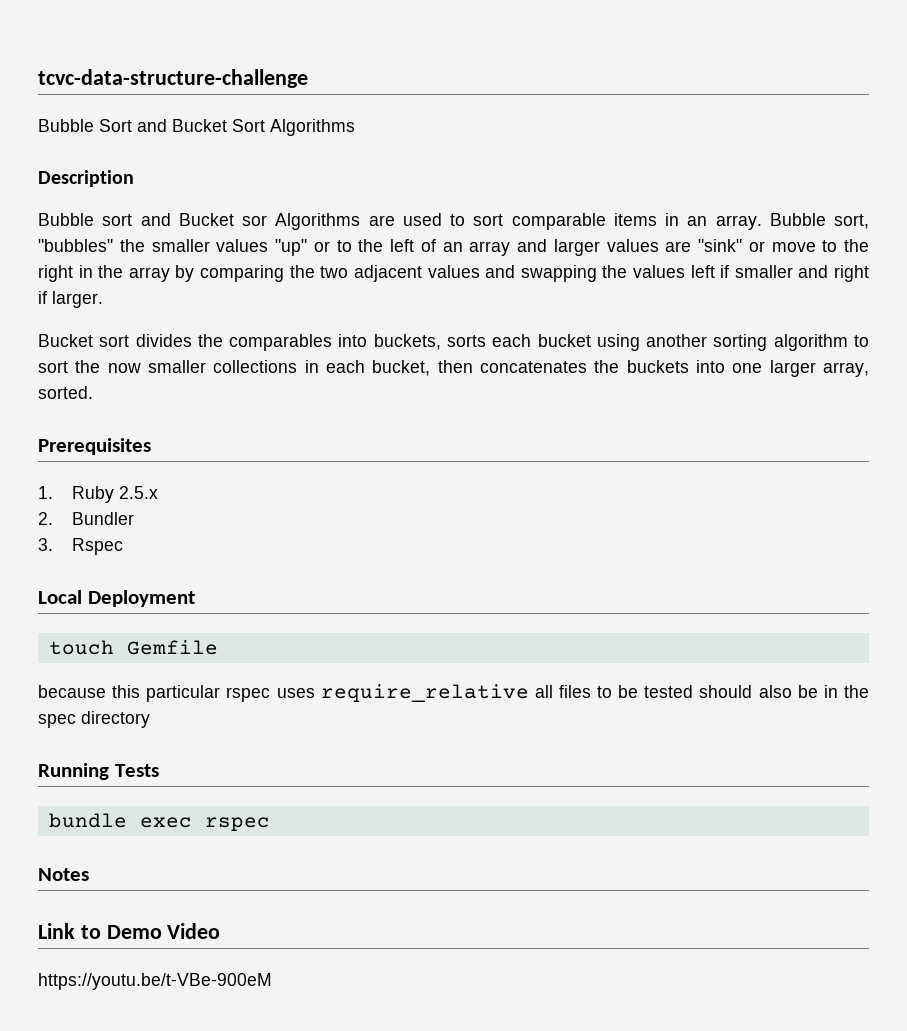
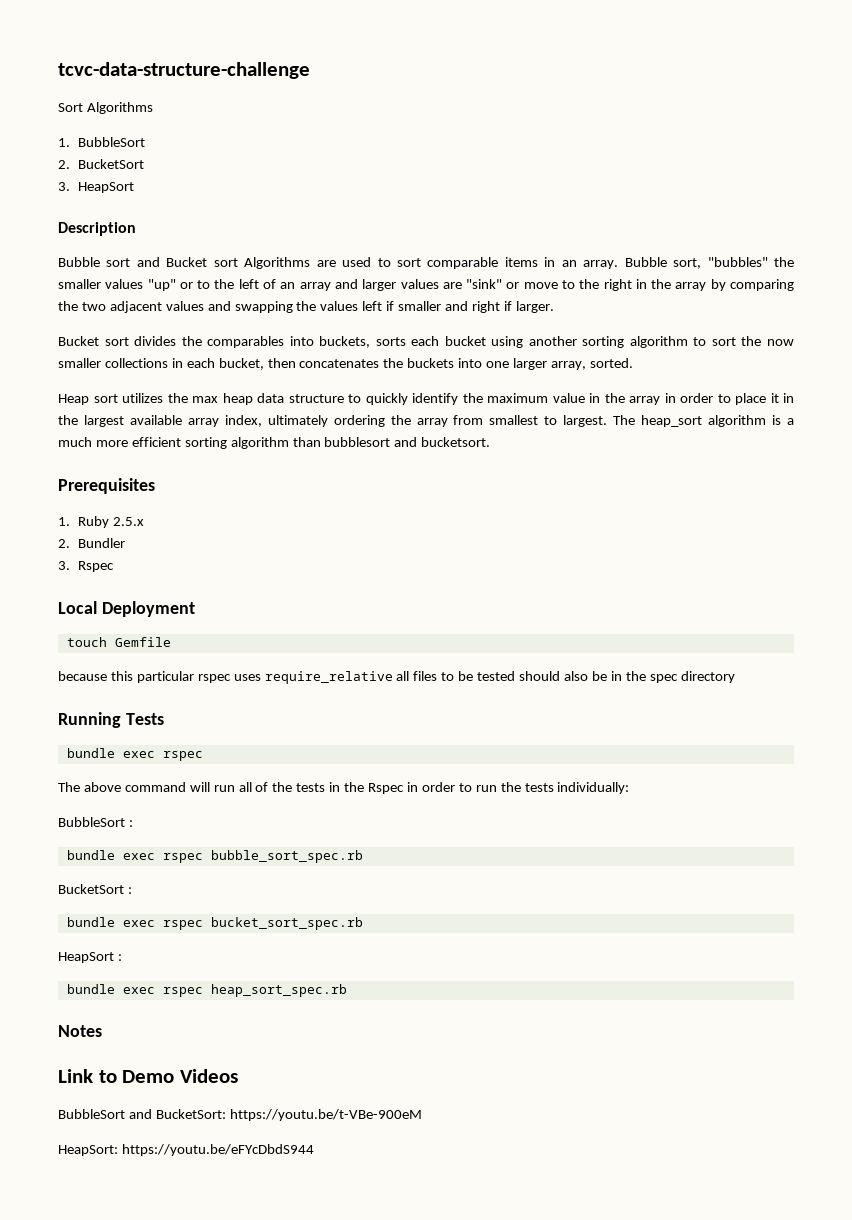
[38,119,355,136] Bubble Sort and Bucket Sort Algorithms -> [58,102,153,114] [58,137,146,147] [58,159,145,169] [58,182,135,193] Sort Algorithms // 1. BubbleSort // 2. BucketSort // 3. HeapSort
[242,215,267,226] sor -> [213,258,238,267] sort
(93, 392) none -> [58,393,794,405] [58,415,795,427] [58,437,491,449] // Heap sort utilizes the max heap data structure to quickly identify the maximum value in the array in order to place it in the largest available array index, ultimately ordering the array from smallest to largest. The heap_sort algorithm is a much more efficient sorting algorithm than bubblesort and bucketsort.
(270, 824) none -> [58,782,630,794] [58,817,133,827] [66,850,363,863] [58,884,132,894] [66,917,363,930] [58,952,122,963] [66,984,347,997] // The above command will run all of the tests in the Rspec in order to run the tests individually: // BubbleSort : // bundle exec rspec bubble_sort_spec.rb // BucketSort : // bundle exec rspec bucket_sort_spec.rb // HeapSort : // bundle exec rspec heap_sort_spec.rb
[167,923,221,939] Video // -> [179,1069,238,1083] [58,1109,226,1119] Videos // BubbleSort and BucketSort:
(272, 981) none -> [58,1144,314,1156] // HeapSort: https://youtu.be/eFYcDbdS944

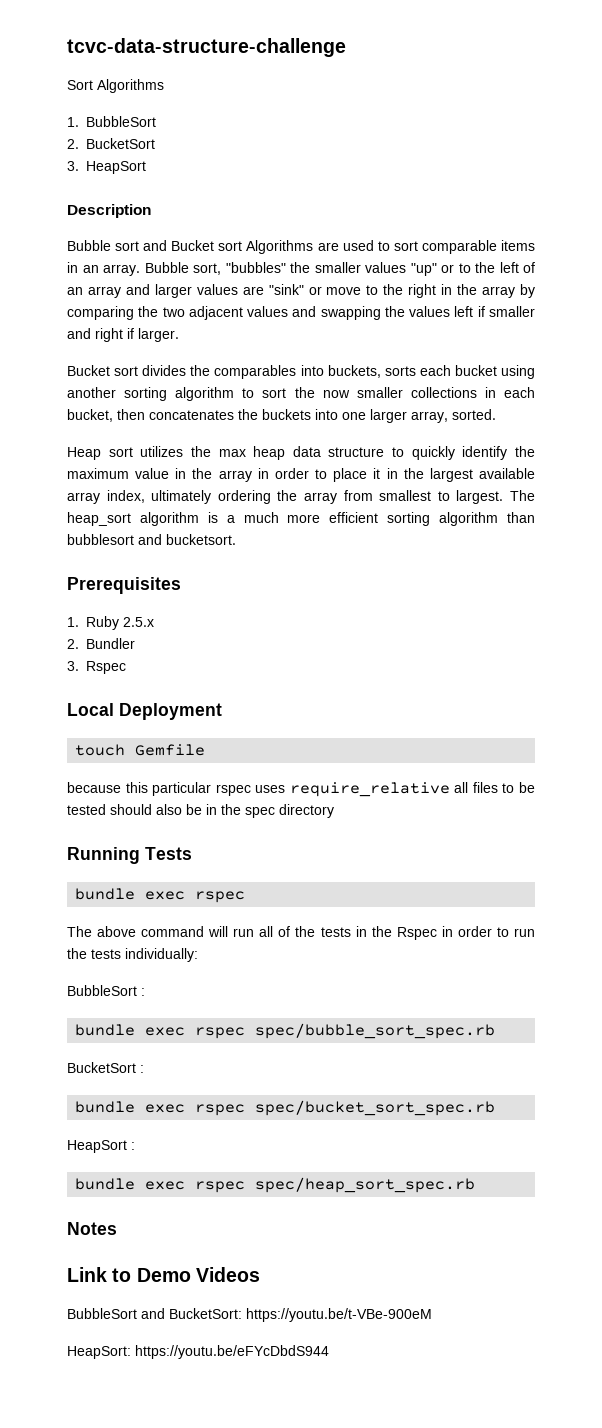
[210,850,363,863] bubble_sort_spec.rb -> [255,1023,496,1039] spec/bubble_sort_spec.rb
[210,917,363,930] bucket_sort_spec.rb -> [255,1100,496,1116] spec/bucket_sort_spec.rb
[210,984,347,997] heap_sort_spec.rb -> [255,1177,476,1193] spec/heap_sort_spec.rb

